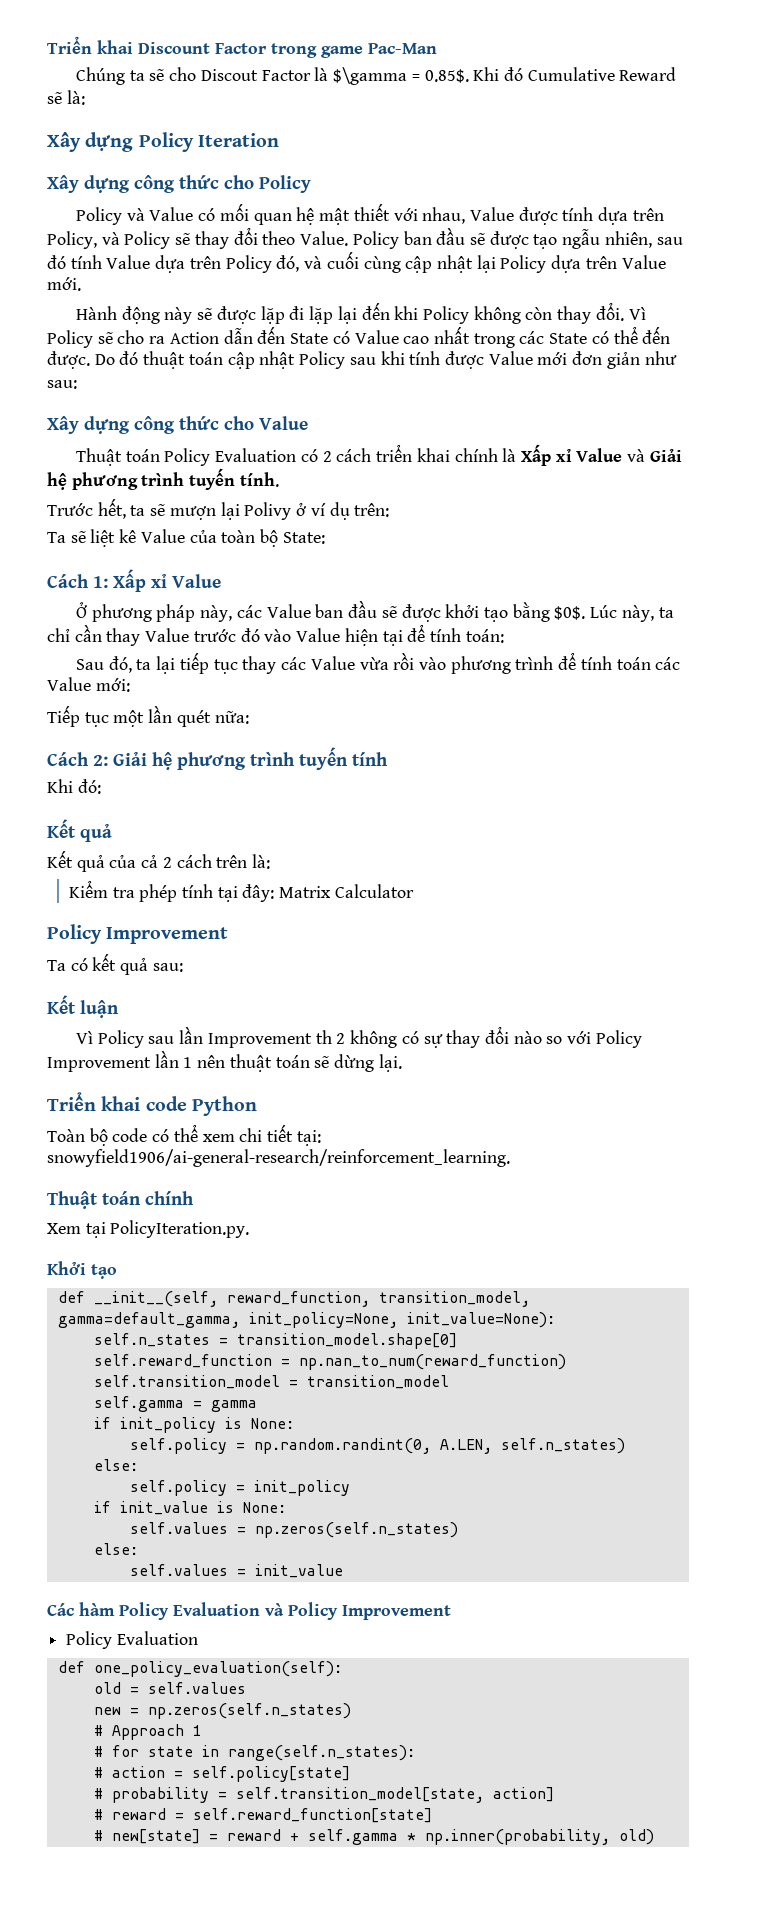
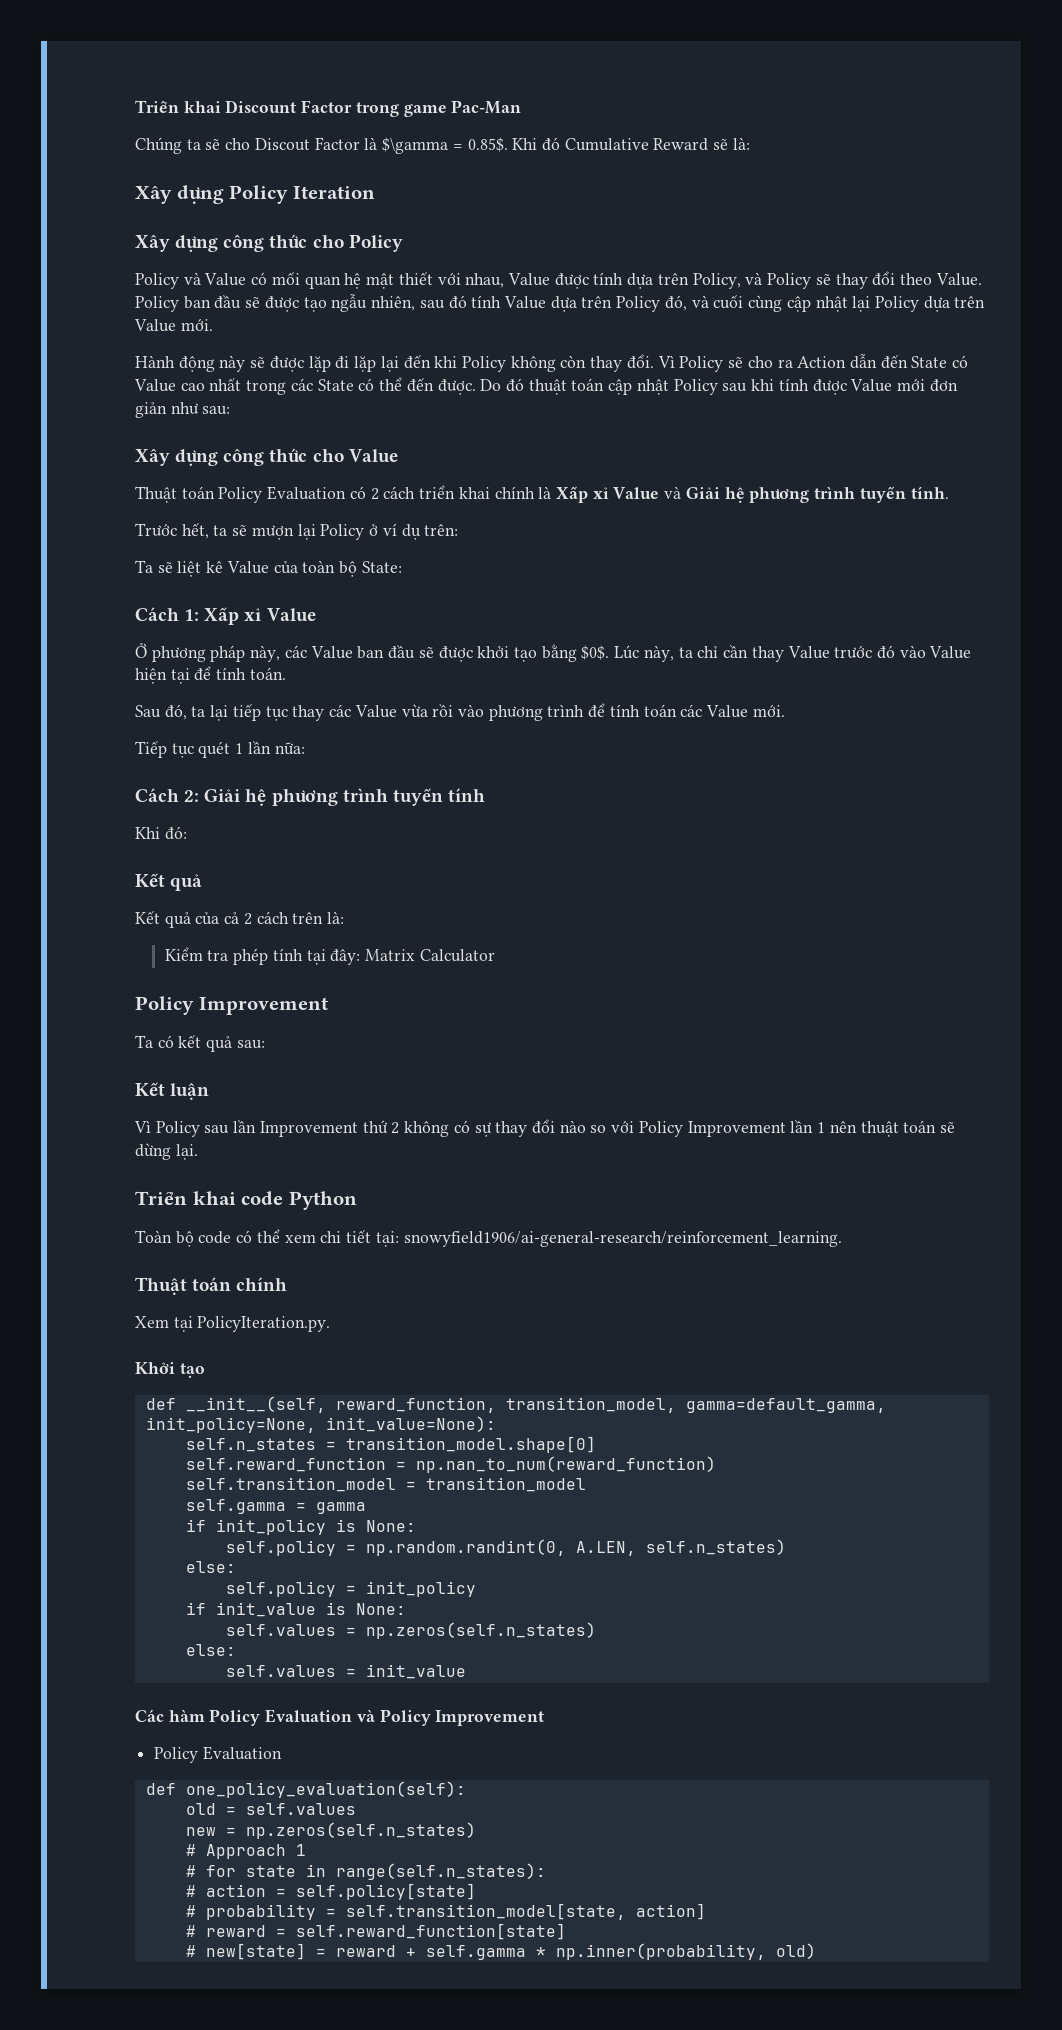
[244,502,292,520] Polivy -> [320,524,365,540] Policy
[465,629,504,643] toán: -> [249,667,286,680] toán.
[95,678,130,692] mới: -> [752,705,785,717] mới.
[113,705,211,727] một lần quét -> [198,741,271,758] quét 1 lần
[315,1030,332,1044] th -> [362,1120,388,1134] thứ

